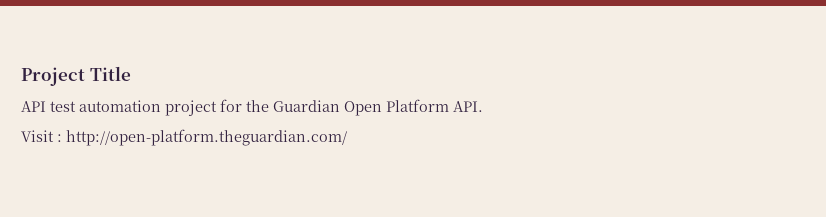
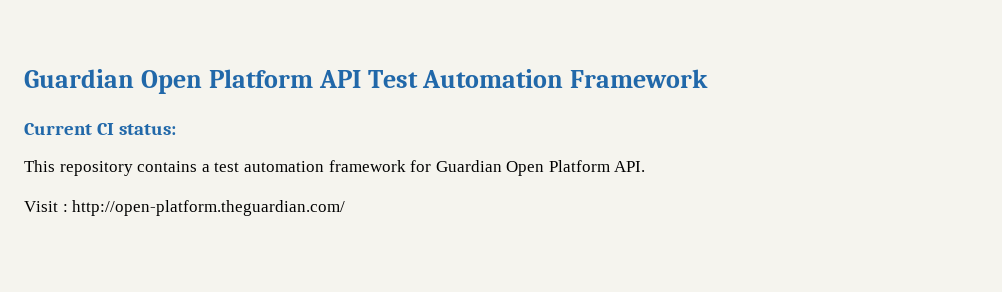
[21,66,131,86] [21,99,269,116] Project Title // API test automation project for the -> [24,69,709,94] [24,123,177,135] [24,160,432,176] Guardian Open Platform API Test Automation Framework // Current CI status: // This repository contains a test automation framework for

